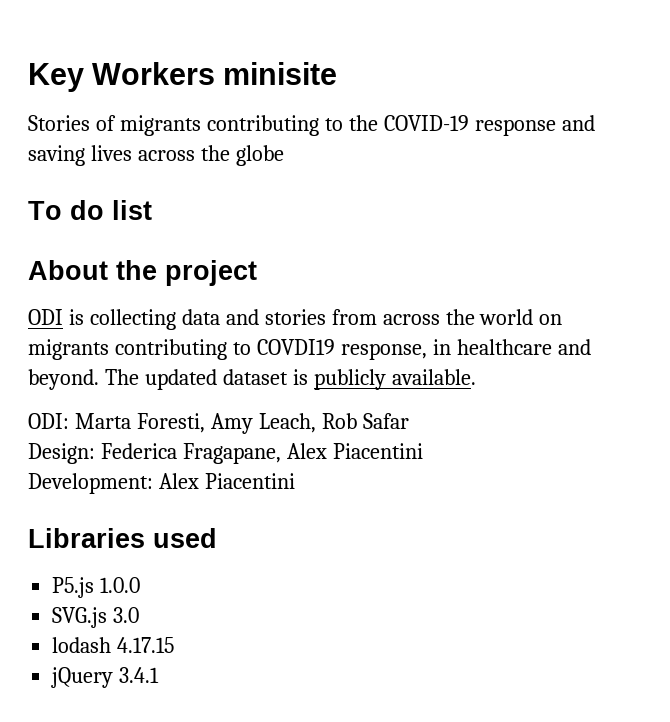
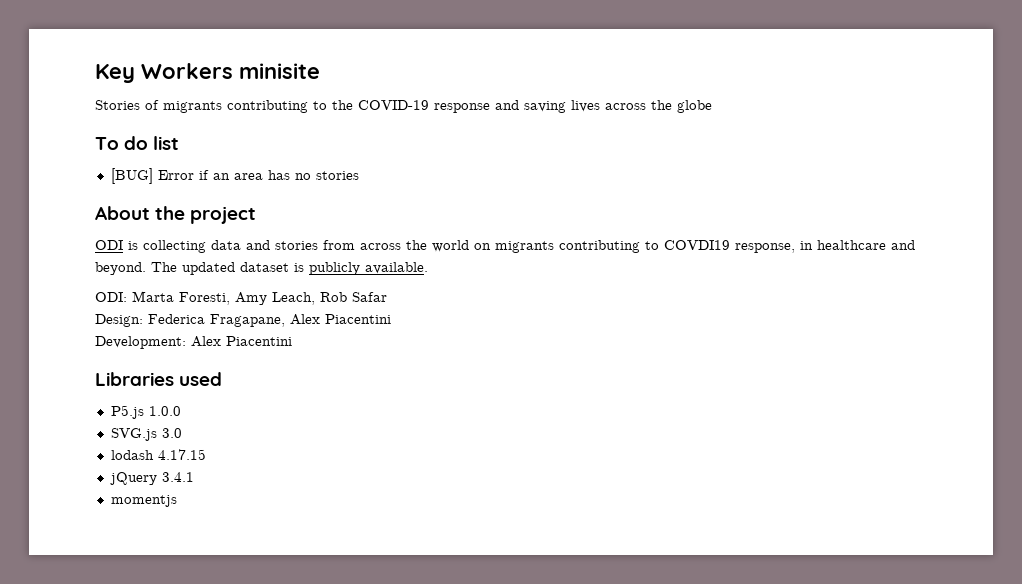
(152, 210) none -> [110,168,359,184] // [BUG] Error if an area has no stories
(160, 675) none -> [110,495,177,507] // momentjs

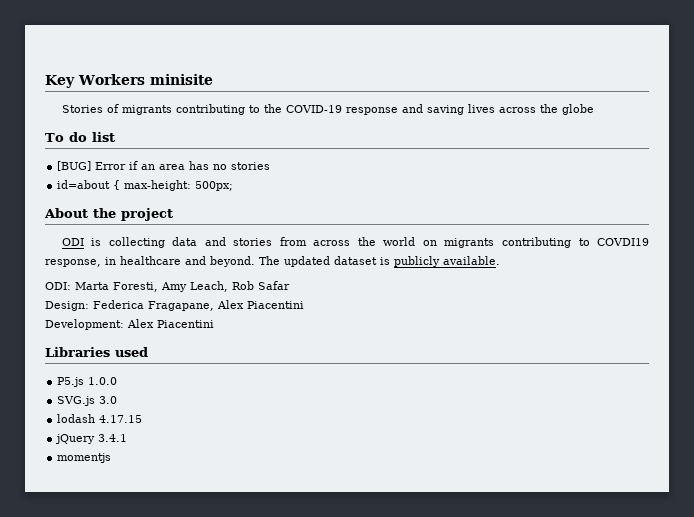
(359, 175) none -> [57,180,234,191] // id=about { max-height: 500px;

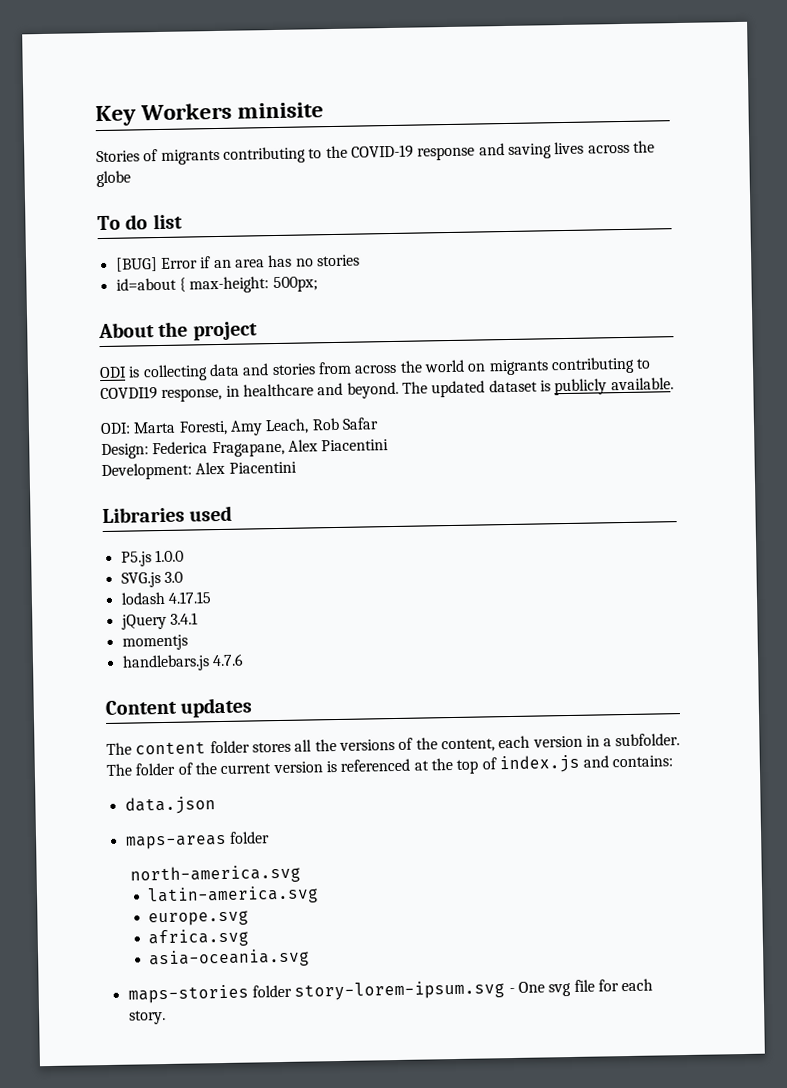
(112, 458) none -> [121,653,244,672] [105,697,253,718] [106,733,681,755] [106,754,674,776] [124,796,216,815] [125,831,270,850] [129,864,301,885] [147,885,320,906] [148,910,250,927] [148,928,250,948] [149,948,311,969] [127,978,654,1004] [128,1010,166,1025] // handlebars.js 4.7.6 // Content updates // The content folder stores all the versions of the content, each version in a subfolder. The folder of the current version is referenced at the top of index.js and contains: // data.json // maps-areas folder // north-america.svg // latin-america.svg // europe.svg // africa.svg // asia-oceania.svg // maps-stories folder story-lorem-ipsum.svg - One svg file for each story.

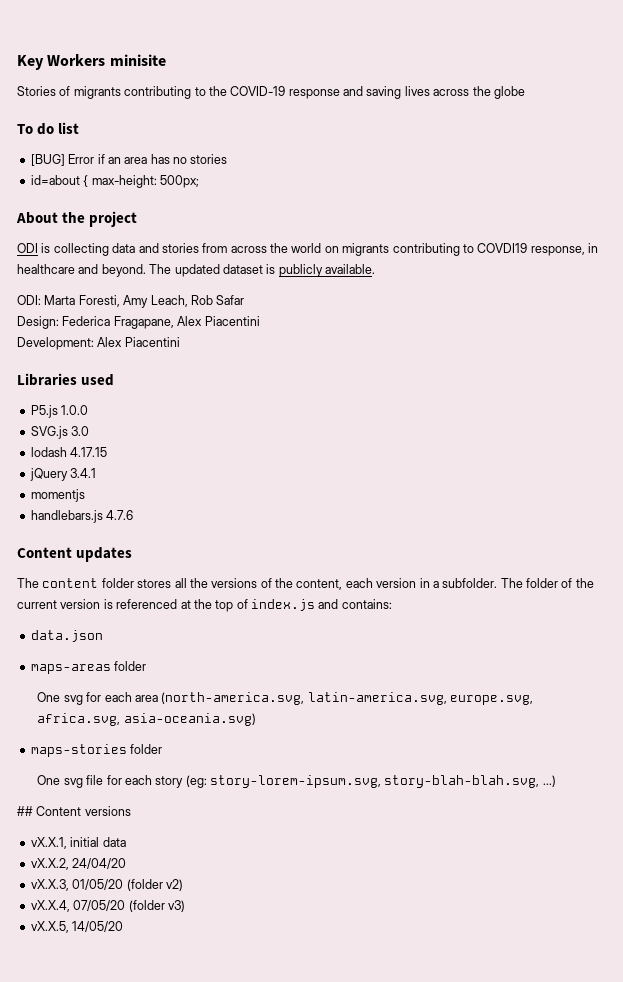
[129,864,301,885] [147,885,320,906] [148,910,250,927] [148,928,250,948] [149,948,311,969] north-america.svg // latin-america.svg // europe.svg // africa.svg // asia-oceania.svg -> [37,692,533,705] [37,713,256,726] One svg for each area (north-america.svg, latin-america.svg, europe.svg, africa.svg, asia-oceania.svg)
[294,980,515,1001] story-lorem-ipsum.svg - -> (163, 749) //
[128,1010,166,1025] story. -> [155,775,556,788] [17,806,131,816] [30,837,126,849] [30,858,127,870] [30,879,183,891] [30,900,185,912] [30,921,124,933] story (eg: story-lorem-ipsum.svg, story-blah-blah.svg, ...) // ## Content versions // vX.X.1, initial data // vX.X.2, 24/04/20 // vX.X.3, 01/05/20 (folder v2) // vX.X.4, 07/05/20 (folder v3) // vX.X.5, 14/05/20

